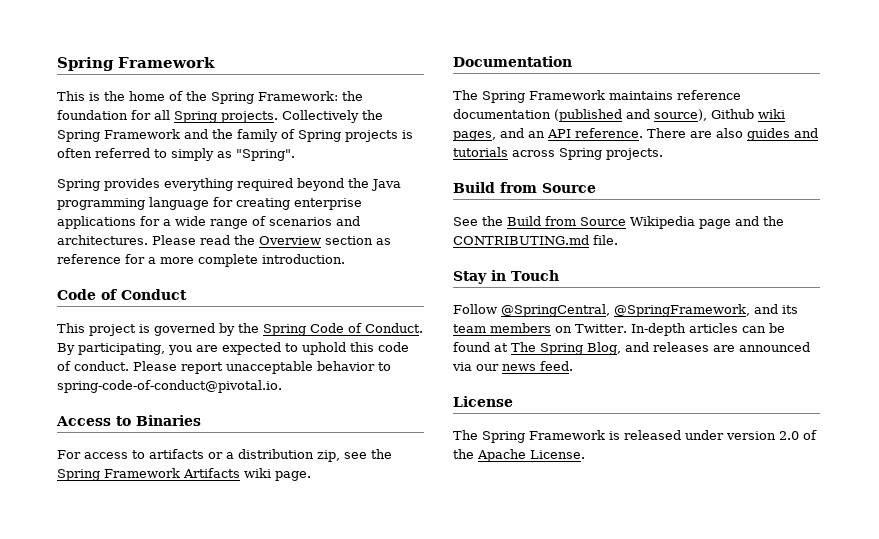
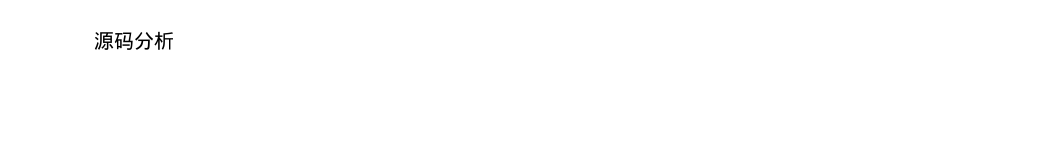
[57,57,215,71] [57,91,363,104] [57,110,383,123] [57,129,413,142] [57,148,295,161] [57,178,401,191] [57,197,362,210] [57,216,360,229] [57,235,391,245] [57,254,345,267] [57,289,187,300] [57,323,423,336] [57,342,409,355] [57,361,391,374] [57,380,282,393] [56,415,201,426] [57,449,392,462] [57,468,311,481] [453,56,572,67] [453,90,741,103] [453,109,785,122] [453,128,818,141] [453,147,663,160] [453,182,596,193] [453,216,784,229] [453,235,618,245] [453,270,559,284] [453,304,798,317] [453,323,785,336] [453,342,810,355] [452,361,573,371] [453,396,513,407] [453,430,817,443] [453,449,585,462] Spring Framework // This is the home of the Spring Framework: the foundation for all Spring projects. Collectively the Spring Framework and the family of Spring projects is often referred to simply as "Spring". // Spring provides everything required beyond the Java programming language for creating enterprise applications for a wide range of scenarios and architectures. Please read the Overview section as reference for a more complete introduction. // Code of Conduct // This project is governed by the Spring Code of Conduct. By participating, you are expected to uphold this code of conduct. Please report unacceptable behavior to spring-code-of-conduct@pivotal.io. // Access to Binaries // For access to artifacts or a distribution zip, see the Spring Framework Artifacts wiki page. // Documentation // The Spring Framework maintains reference documentation (published and source), Github wiki pages, and an API reference. There are also guides and tutorials across Spring projects. // Build from Source // See the Build from Source Wikipedia page and the CONTRIBUTING.md file. // Stay in Touch // Follow @SpringCentral, @SpringFramework, and its team members on Twitter. In-depth articles can be found at The Spring Blog, and releases are announced via our news feed. // License // The Spring Framework is released under version 2.0 of the Apache License. -> [94,31,174,50] 源码分析

